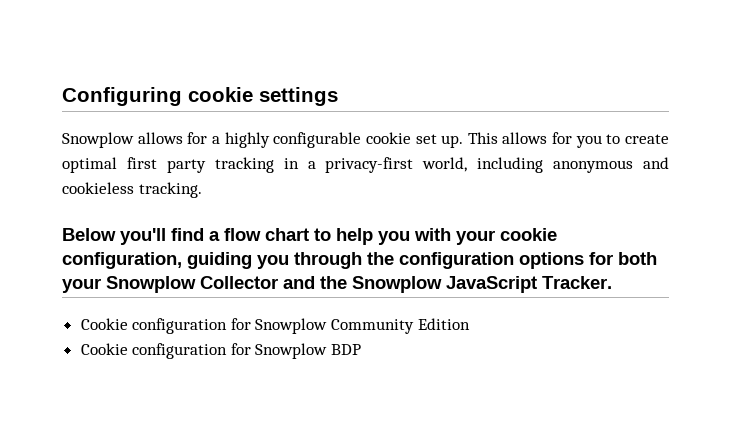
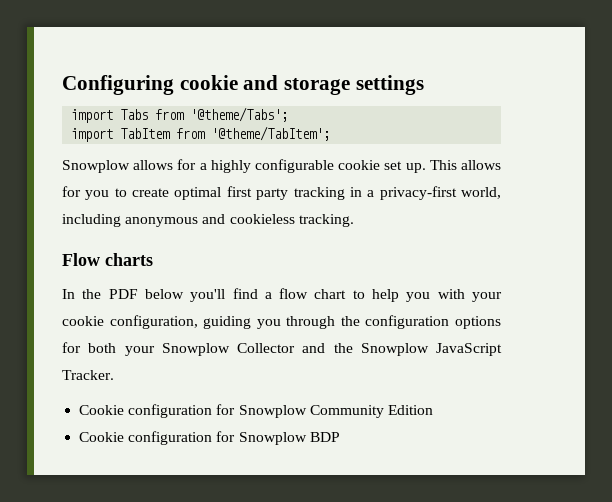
(253, 94) none -> [243,75,351,95] and storage
(338, 96) none -> [71,107,289,123] [71,126,331,142] // import Tabs from '@theme/Tabs'; // import TabItem from '@theme/TabItem';
[62,228,116,241] Below -> [62,253,153,266] [62,289,184,299] Flow charts // In the PDF below

